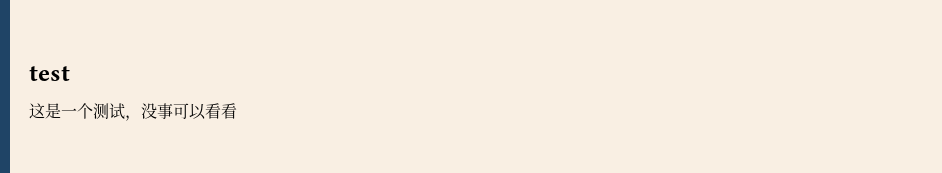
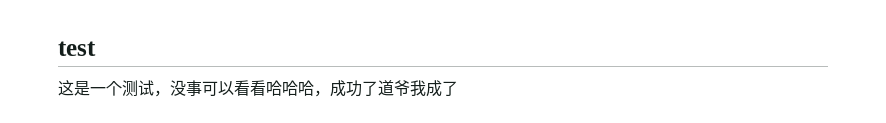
(237, 111) none -> [266,80,458,97] 哈哈哈，成功了道爷我成了

